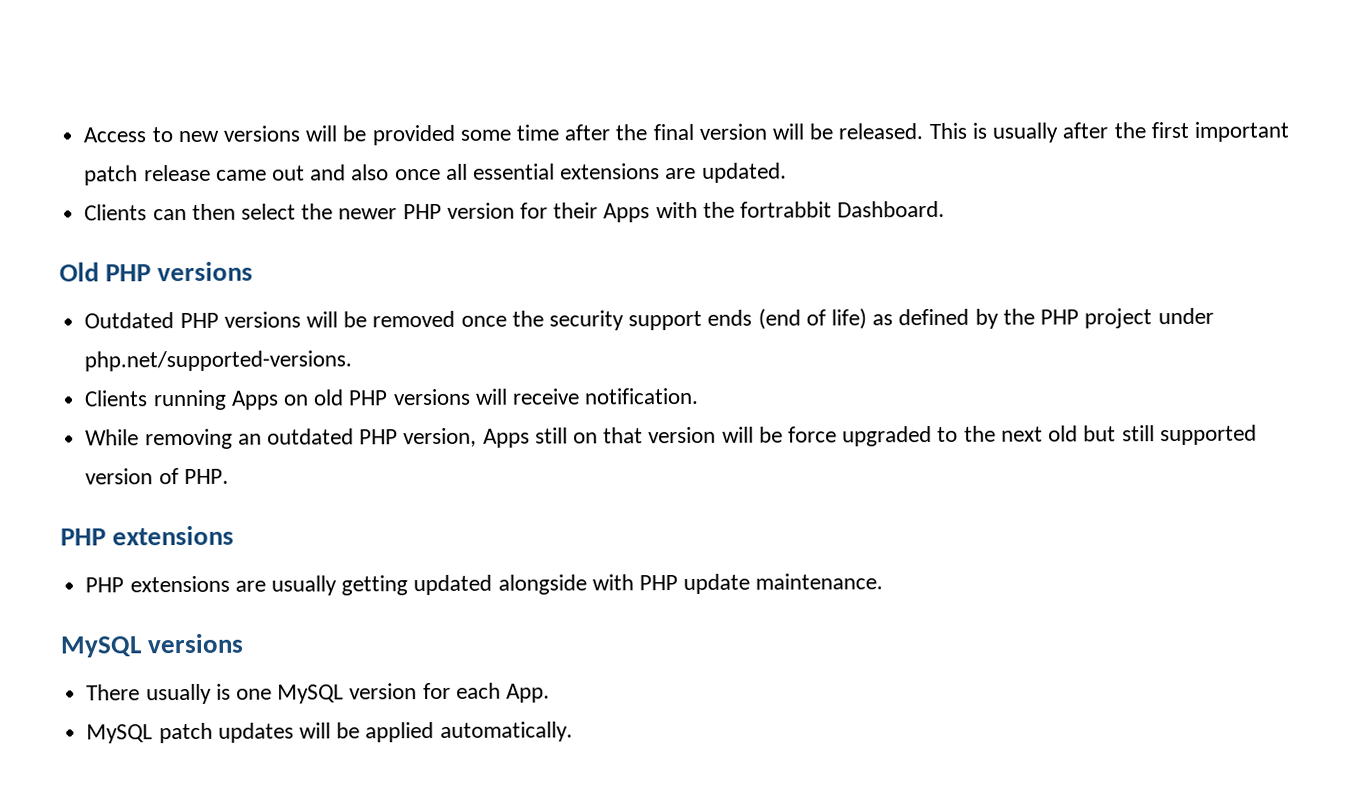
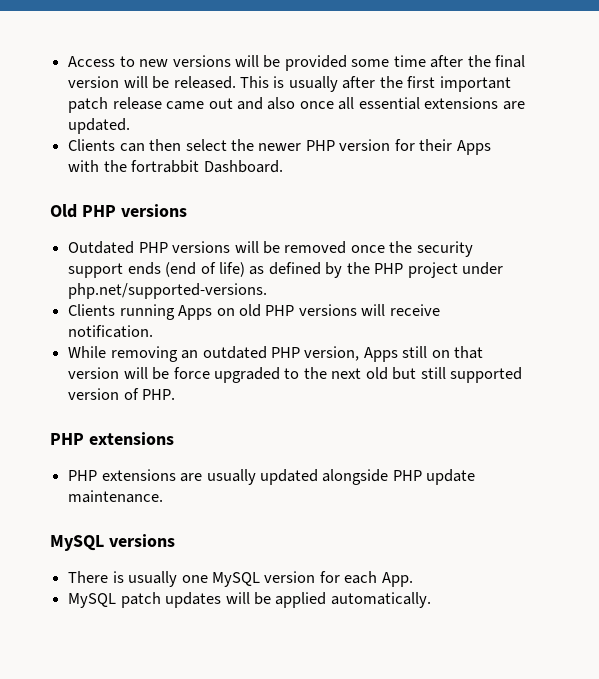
[341,575,409,596] getting -> (256, 477) none
[591,574,634,591] with -> (389, 477) none
[145,683,231,705] usually is -> [112,571,178,587] is usually

